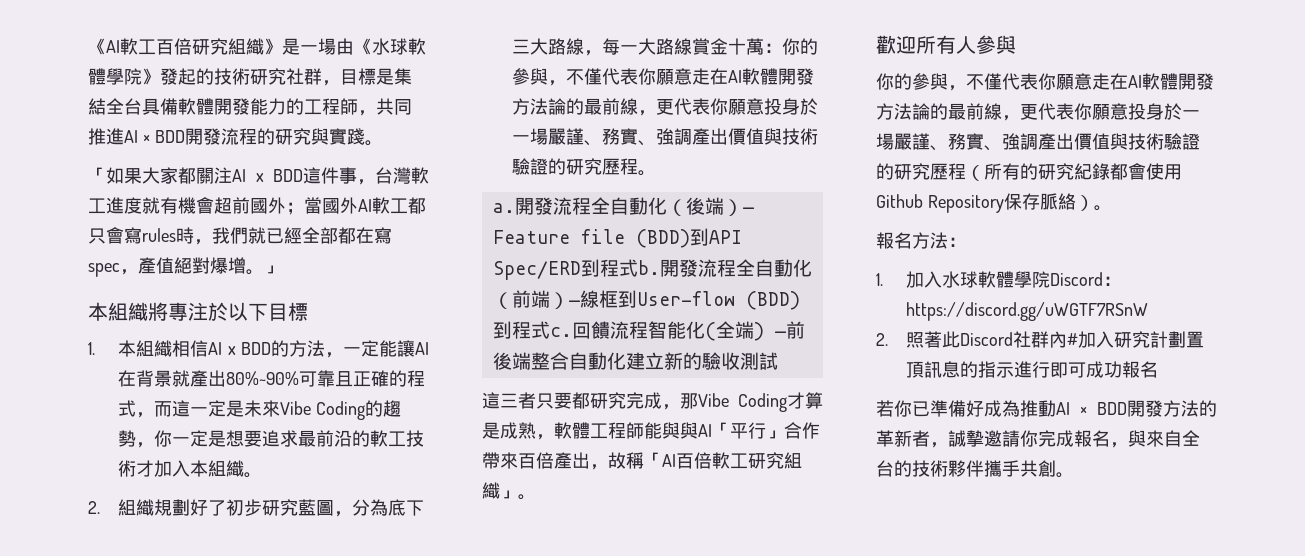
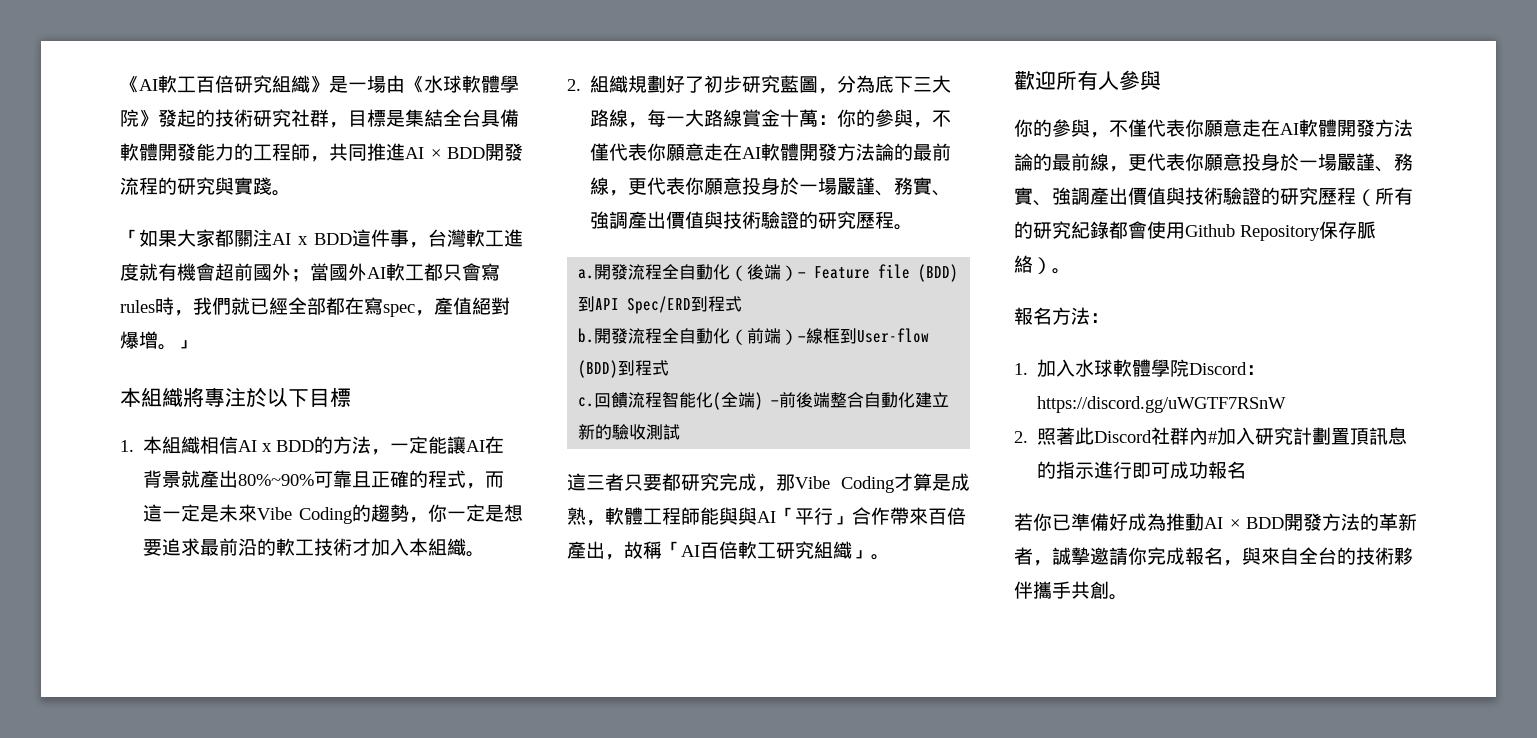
(638, 268) none -> (743, 304) //
(550, 330) none -> (670, 368) //

